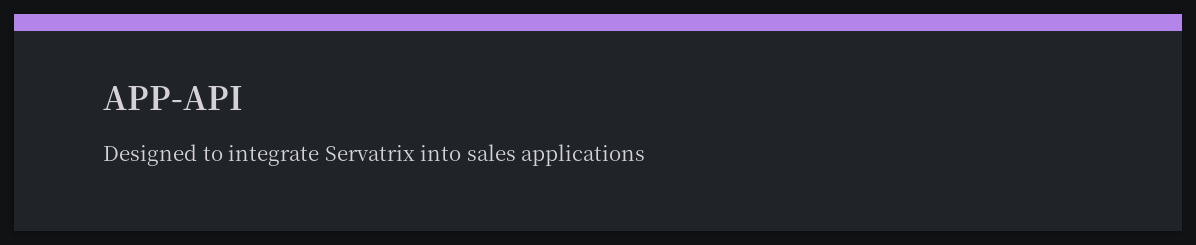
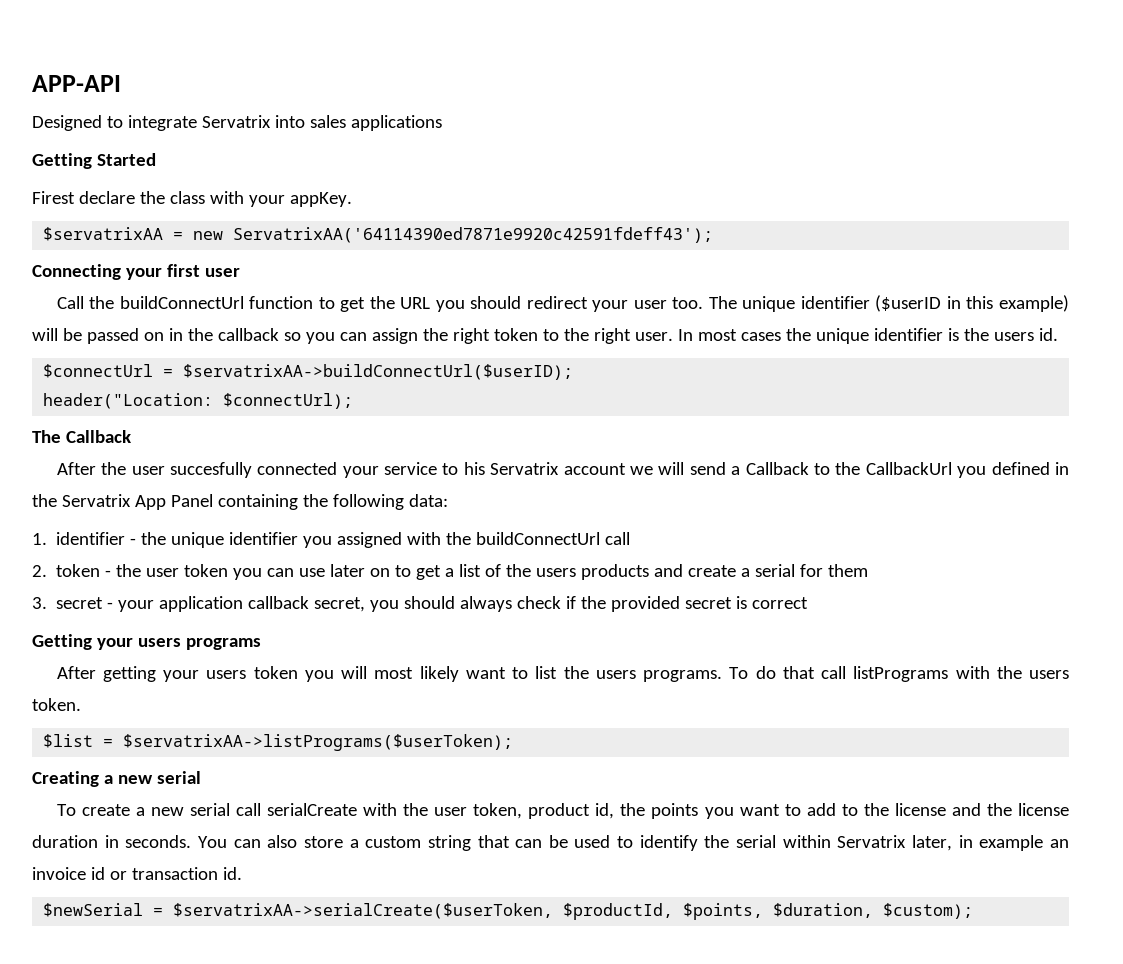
(646, 155) none -> [32,153,156,169] [32,191,352,207] [43,227,714,243] [32,264,240,280] [56,295,1069,312] [32,328,1058,344] [43,364,574,380] [43,393,354,409] [32,430,131,443] [56,462,1069,478] [32,494,448,510] [32,532,631,548] [32,564,869,580] [32,596,809,612] [32,634,261,650] [56,666,1069,682] [32,698,81,711] [43,734,514,751] [32,771,201,787] [56,803,1070,819] [32,835,1070,851] [32,867,242,880] [43,903,974,920] // Getting Started // Firest declare the class with your appKey. // $servatrixAA = new ServatrixAA('64114390ed7871e9920c42591fdeff43'); // Connecting your first user // Call the buildConnectUrl function to get the URL you should redirect your user too. The unique identifier ($userID in this example) will be passed on in the callback so you can assign the right token to the right user. In most cases the unique identifier is the users id. // $connectUrl = $servatrixAA->buildConnectUrl($userID); // header("Location: $connectUrl); // The Callback // After the user succesfully connected your service to his Servatrix account we will send a Callback to the CallbackUrl you defined in the Servatrix App Panel containing the following data: // 1. identifier - the unique identifier you assigned with the buildConnectUrl call // 2. token - the user token you can use later on to get a list of the users products and create a serial for them // 3. secret - your application callback secret, you should always check if the provided secret is correct // Getting your users programs // After getting your users token you will most likely want to list the users programs. To do that call listPrograms with the users token. // $list = $servatrixAA->listPrograms($userToken); // Creating a new serial // To create a new serial call serialCreate with the user token, product id, the points you want to add to the license and the license duration in seconds. You can also store a custom string that can be used to identify the serial within Servatrix later, in example an invoice id or transaction id. // $newSerial = $servatrixAA->serialCreate($userToken, $productId, $points, $duration, $custom);

